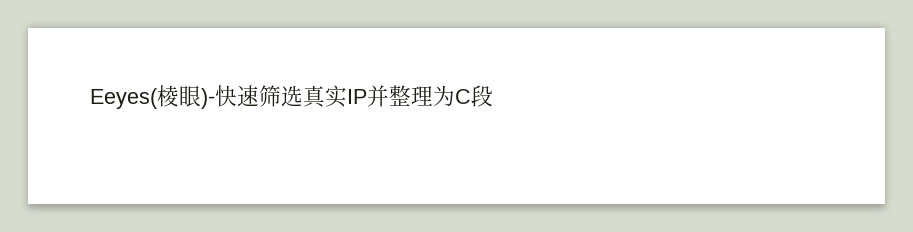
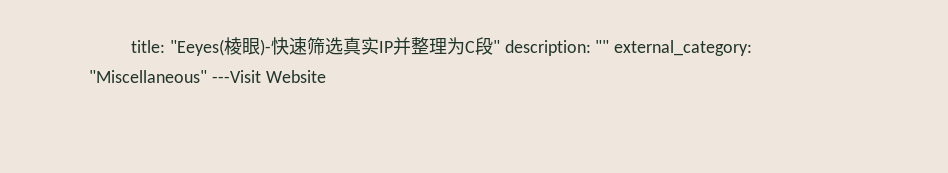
[90,88,158,109] Eeyes( -> [130,39,224,56] title: "Eeyes(
(493, 96) none -> [492,40,753,56] [89,70,326,83] " description: "" external_category: "Miscellaneous" ---Visit Website

